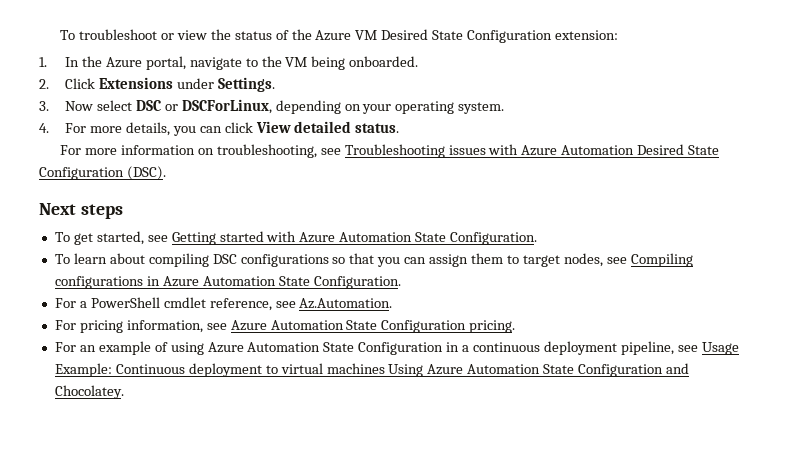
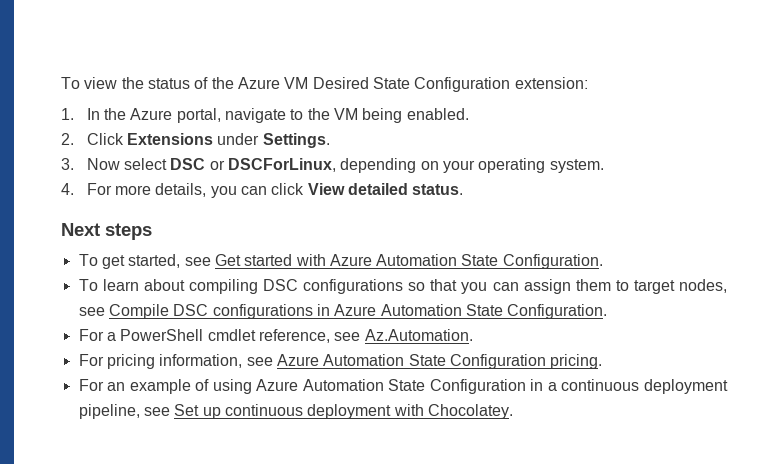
[60,29,174,40] To troubleshoot or -> [61,77,80,89] To
[349,56,419,67] onboarded. -> [406,108,469,120] enabled.
[60,144,720,158] [39,166,166,180] // For more information on troubleshooting, see Troubleshooting issues with Azure Automation Desired State Configuration (DSC). -> (464, 189) none
[171,232,216,245] Getting -> [214,254,241,266] Get
[630,253,693,267] Compiling -> [108,304,209,319] Compile DSC
[701,342,739,355] [54,363,690,377] Usage Example: Continuous deployment to virtual machines Using Azure Automation State Configuration and -> [174,404,424,419] Set up continuous deployment with

